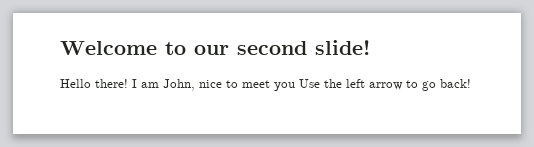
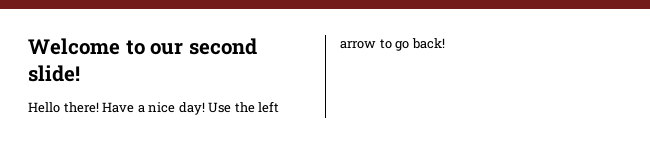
[132,79,295,91] I am John, nice to meet you -> [102,102,205,115] Have a nice day!

